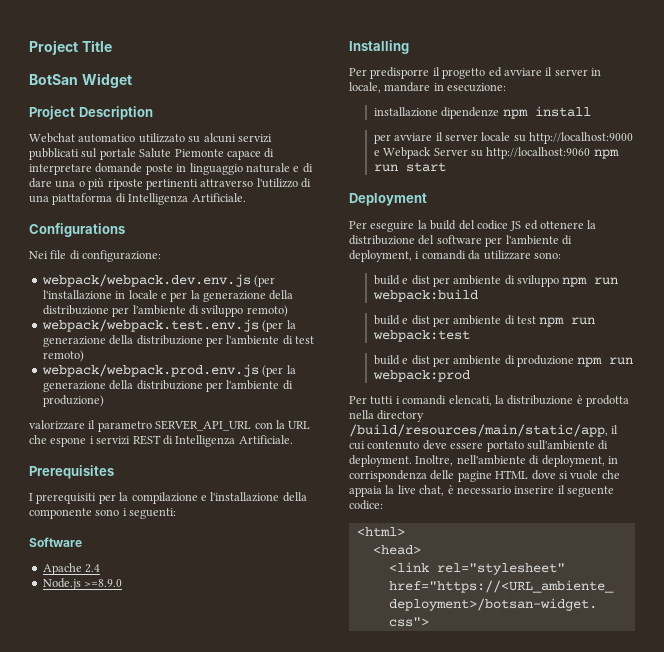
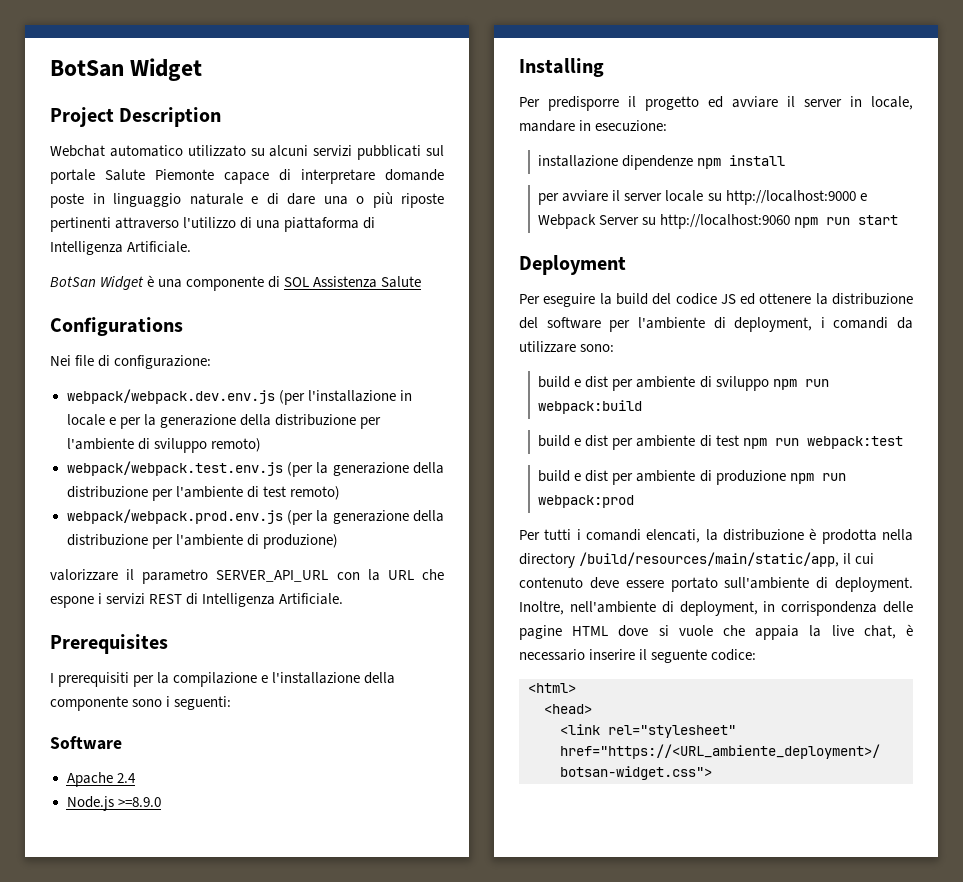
[29,40,112,55] Project Title // -> (50, 68) none
(246, 197) none -> [50,275,422,291] // BotSan Widget è una componente di SOL Assistenza Salute

